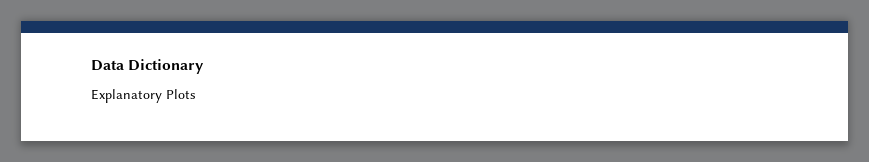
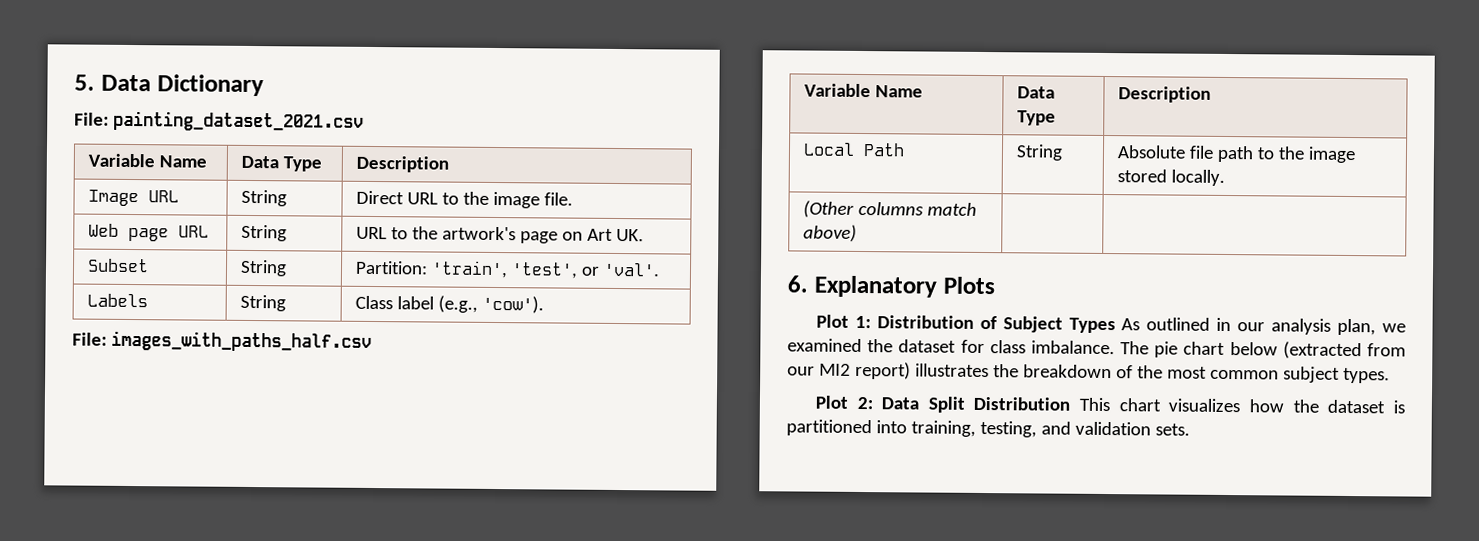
(91, 65) none -> [74,74,95,91] 5.
[91,89,196,103] Explanatory Plots -> [74,110,364,132] [87,153,207,168] [240,155,322,172] [355,155,449,173] [87,189,179,207] [240,189,287,207] [355,190,573,209] [87,223,209,242] [240,224,287,242] [355,226,644,244] [86,258,149,273] [239,259,287,277] [354,260,660,279] [86,293,148,308] [239,294,286,312] [354,295,544,314] [72,330,372,352] [803,83,923,98] [1016,86,1055,99] [1016,110,1056,126] [1117,86,1211,103] [802,142,905,157] [1015,144,1063,161] [1116,145,1356,164] [1116,169,1225,186] [802,200,977,218] [802,224,857,242] [787,275,995,298] [815,314,1406,336] [787,338,1406,360] [787,361,1390,384] [814,395,1405,414] [786,419,1190,438] File: painting_dataset_2021.csv // Variable Name | Data Type | Description // Image URL | String | Direct URL to the image file. // Web page URL | String | URL to the artwork's page on Art UK. // Subset | String | Partition: 'train', 'test', or 'val'. // Labels | String | Class label (e.g., 'cow'). // File: images_with_paths_half.csv // Variable Name | Data Type | Description // Local Path | String | Absolute file path to the image stored locally. // (Other columns match above) | | // 6. Explanatory Plots // Plot 1: Distribution of Subject Types As outlined in our analysis plan, we examined the dataset for class imbalance. The pie chart below (extracted from our MI2 report) illustrates the breakdown of the most common subject types. // Plot 2: Data Split Distribution This chart visualizes how the dataset is partitioned into training, testing, and validation sets.

